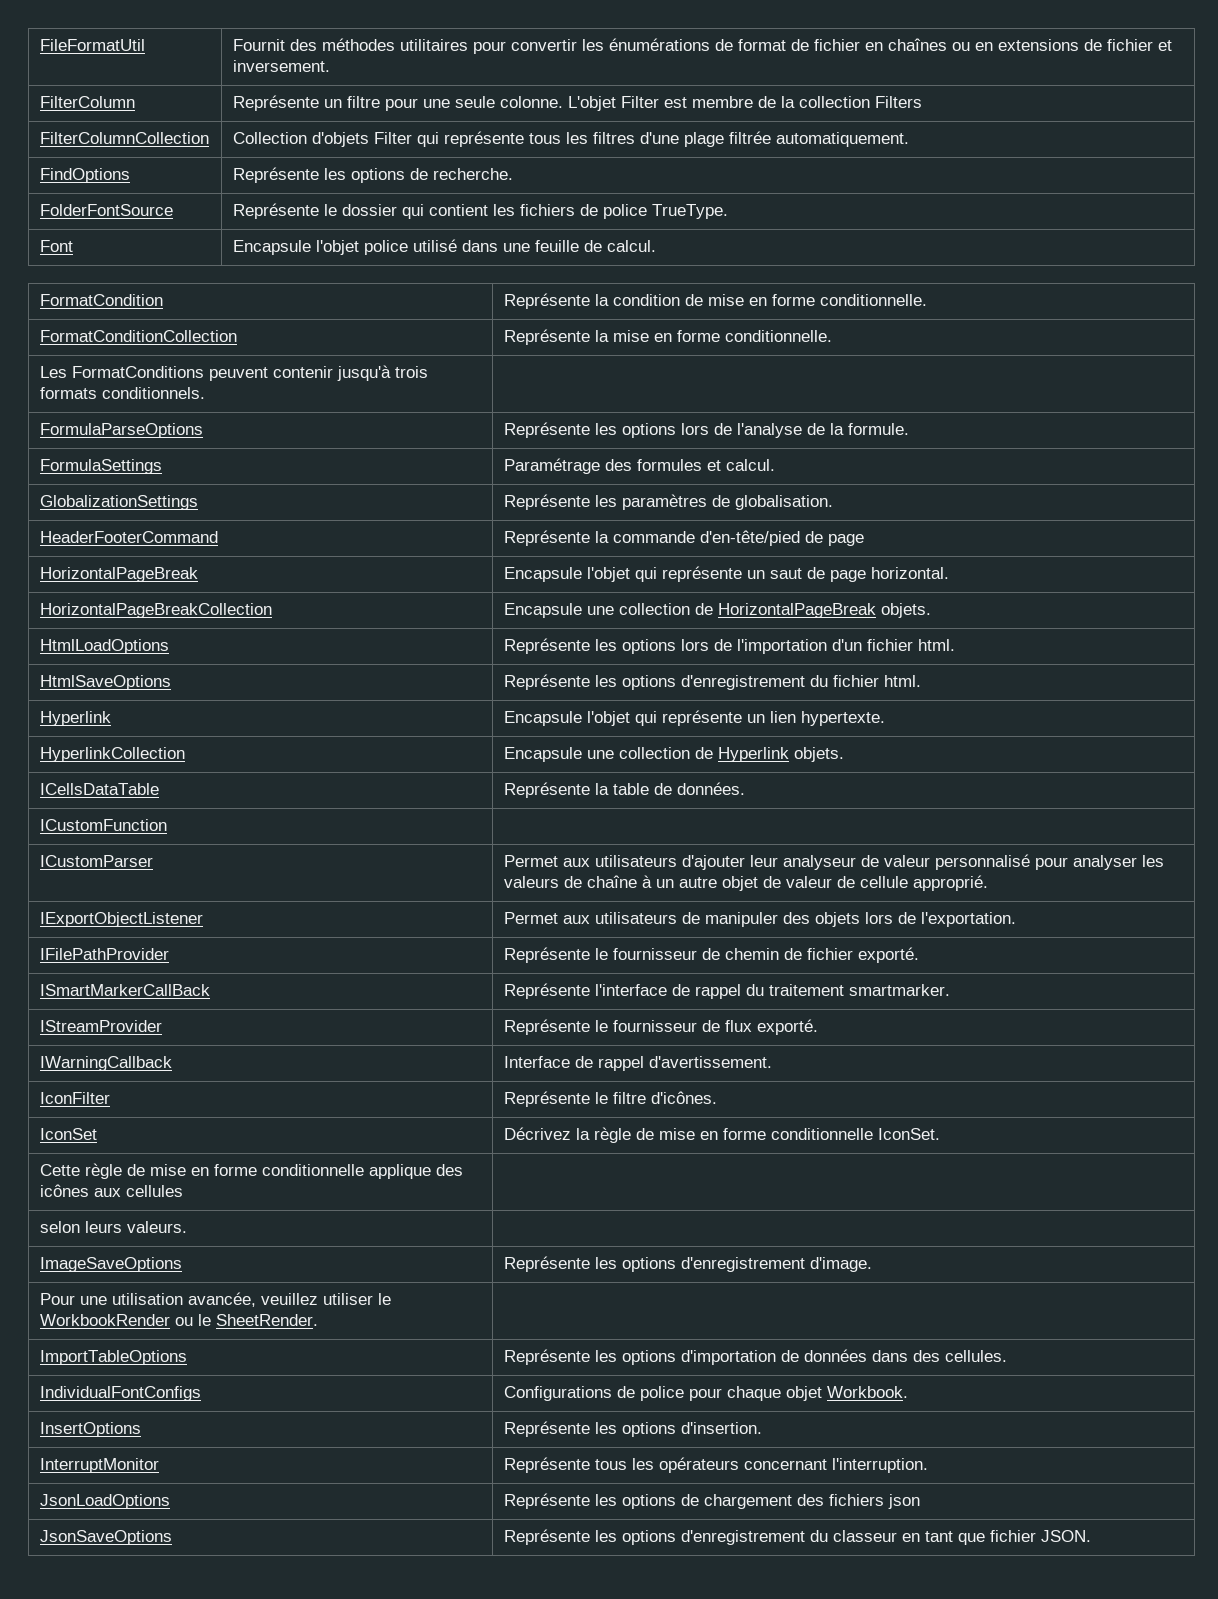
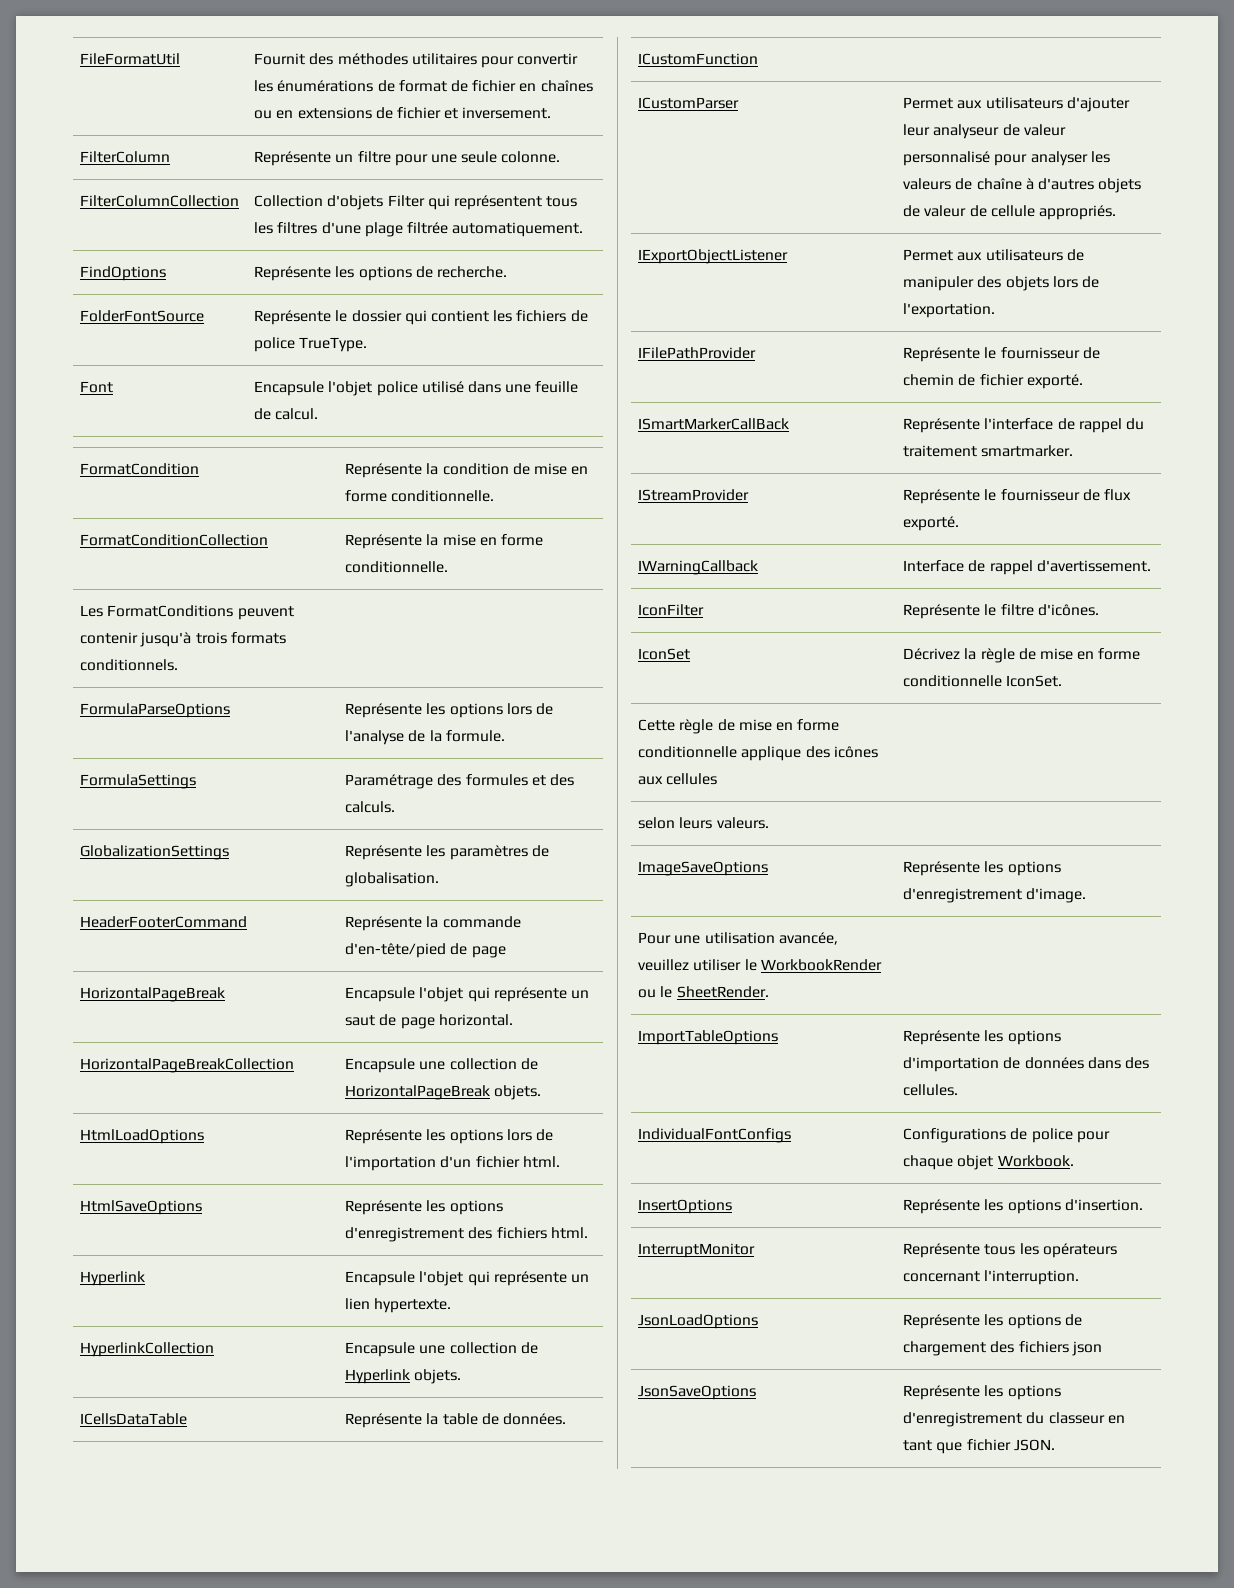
[567,96,922,111] L'objet Filter est membre de la collection Filters -> (561, 157) none
[443,131,524,147] représente -> [454,195,543,210] représentent
[725,459,775,471] calcul. -> [550,774,575,786] [345,801,396,813] des calculs.
[809,675,879,687] du fichier -> [468,1227,547,1239] des fichiers
[655,876,758,891] un autre objet -> [1038,178,1142,193] d'autres objets
[912,875,988,891] approprié. -> [1039,205,1117,220] appropriés.

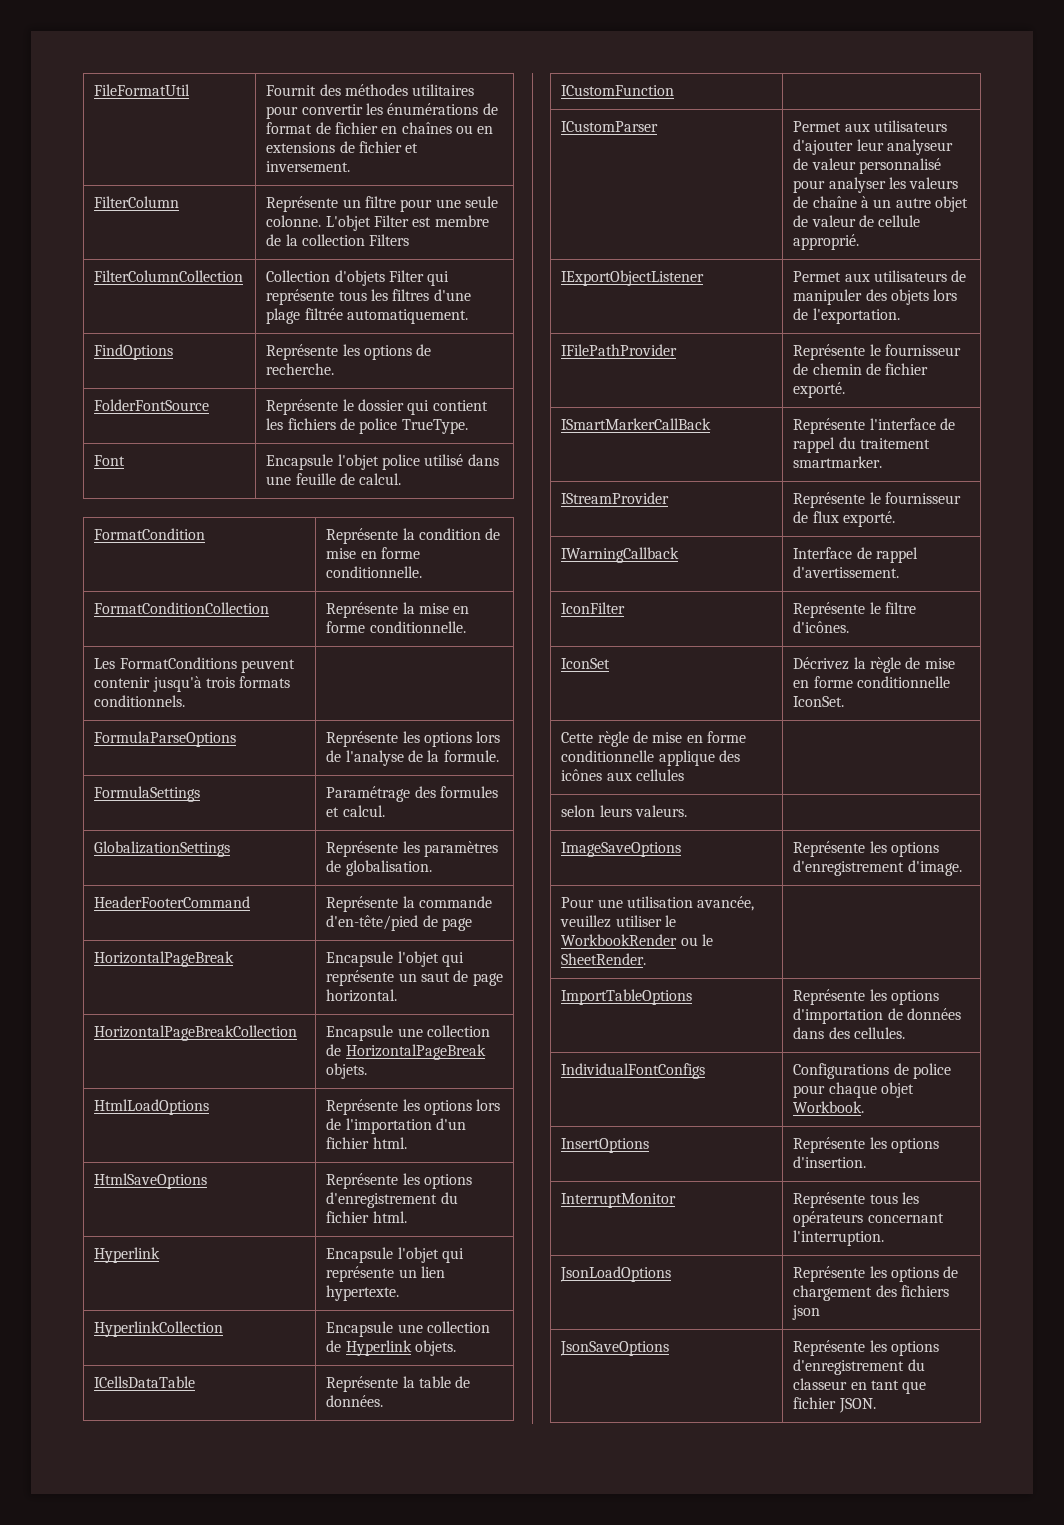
(561, 157) none -> [325,215,489,231] [266,234,410,246] L'objet Filter est membre de la collection Filters
[454,195,543,210] représentent -> [266,289,335,305] représente
[550,774,575,786] [345,801,396,813] des calculs. -> [342,805,385,817] calcul.
[468,1227,547,1239] des fichiers -> [440,1192,458,1204] [326,1211,370,1223] du fichier
[1038,178,1142,193] d'autres objets -> [873,196,968,212] un autre objet
[1039,205,1117,220] appropriés. -> [793,234,860,250] approprié.

